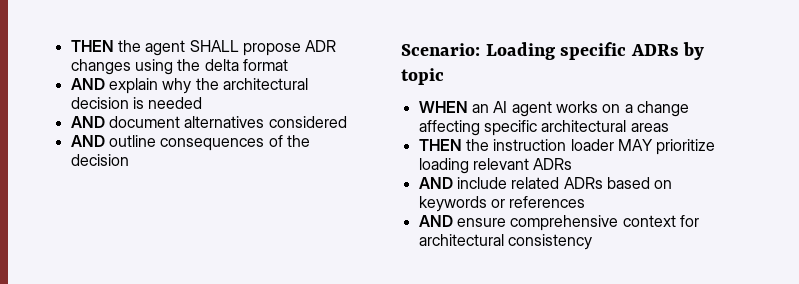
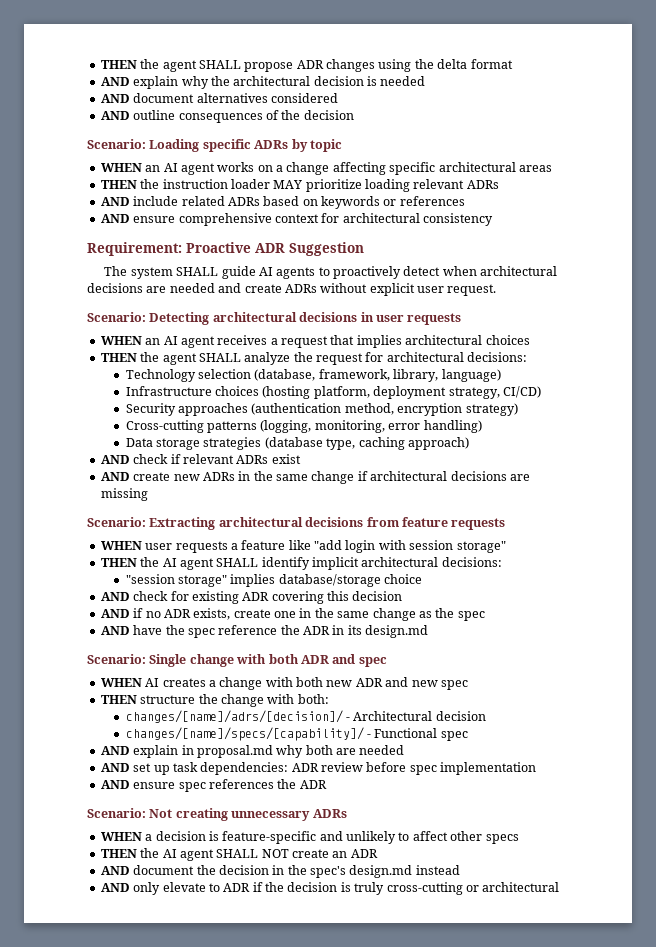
(592, 242) none -> [87,242,364,256] [104,266,558,279] [87,283,497,296] [87,312,462,325] [100,335,530,348] [100,352,528,365] [125,369,501,382] [125,386,541,399] [125,403,518,416] [125,420,482,433] [125,437,469,450] [100,454,301,464] [100,471,530,484] [100,488,148,501] [87,517,506,530] [100,540,506,553] [100,557,502,570] [125,574,423,587] [100,591,403,604] [100,608,485,621] [100,625,429,638] [87,654,387,667] [100,677,468,690] [100,694,329,707] [125,710,486,723] [125,727,468,741] [100,745,405,758] [100,762,537,775] [100,779,327,792] [87,808,347,821] [100,831,519,844] [100,848,378,861] [100,865,460,878] [100,882,560,895] // Requirement: Proactive ADR Suggestion // The system SHALL guide AI agents to proactively detect when architectural decisions are needed and create ADRs without explicit user request. // Scenario: Detecting architectural decisions in user requests // WHEN an AI agent receives a request that implies architectural choices // THEN the agent SHALL analyze the request for architectural decisions: // Technology selection (database, framework, library, language) // Infrastructure choices (hosting platform, deployment strategy, CI/CD) // Security approaches (authentication method, encryption strategy) // Cross-cutting patterns (logging, monitoring, error handling) // Data storage strategies (database type, caching approach) // AND check if relevant ADRs exist // AND create new ADRs in the same change if architectural decisions are missing // Scenario: Extracting architectural decisions from feature requests // WHEN user requests a feature like "add login with session storage" // THEN the AI agent SHALL identify implicit architectural decisions: // "session storage" implies database/storage choice // AND check for existing ADR covering this decision // AND if no ADR exists, create one in the same change as the spec // AND have the spec reference the ADR in its design.md // Scenario: Single change with both ADR and spec // WHEN AI creates a change with both new ADR and new spec // THEN structure the change with both: // changes/[name]/adrs/[decision]/ - Architectural decision // changes/[name]/specs/[capability]/ - Functional spec // AND explain in proposal.md why both are needed // AND set up task dependencies: ADR review before spec implementation // AND ensure spec references the ADR // Scenario: Not creating unnecessary ADRs // WHEN a decision is feature-specific and unlikely to affect other specs // THEN the AI agent SHALL NOT create an ADR // AND document the decision in the spec's design.md instead // AND only elevate to ADR if the decision is truly cross-cutting or architectural

